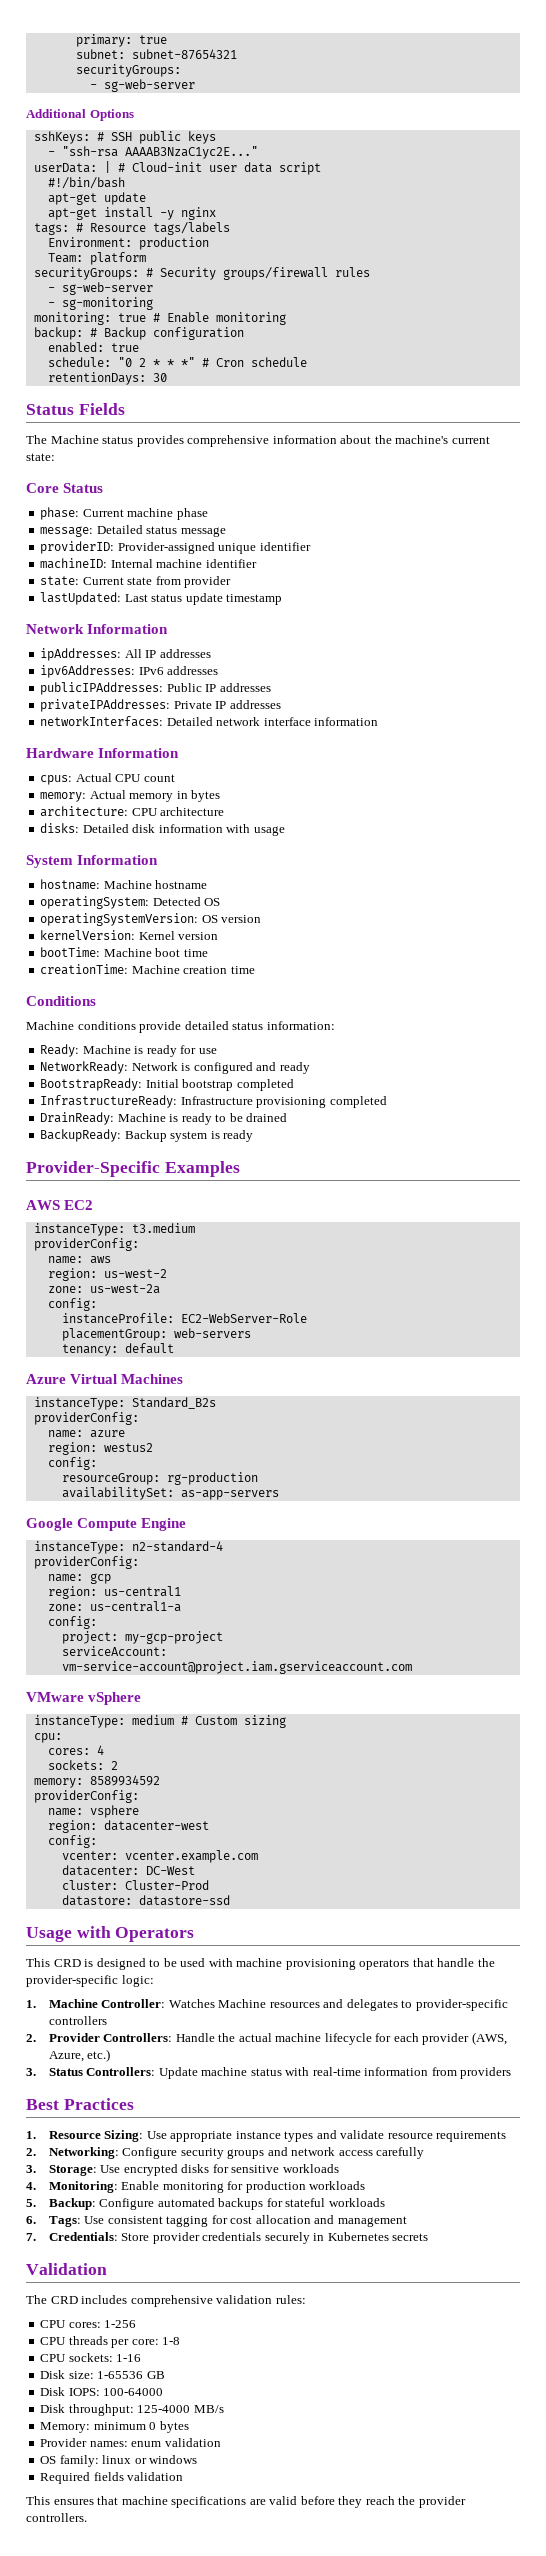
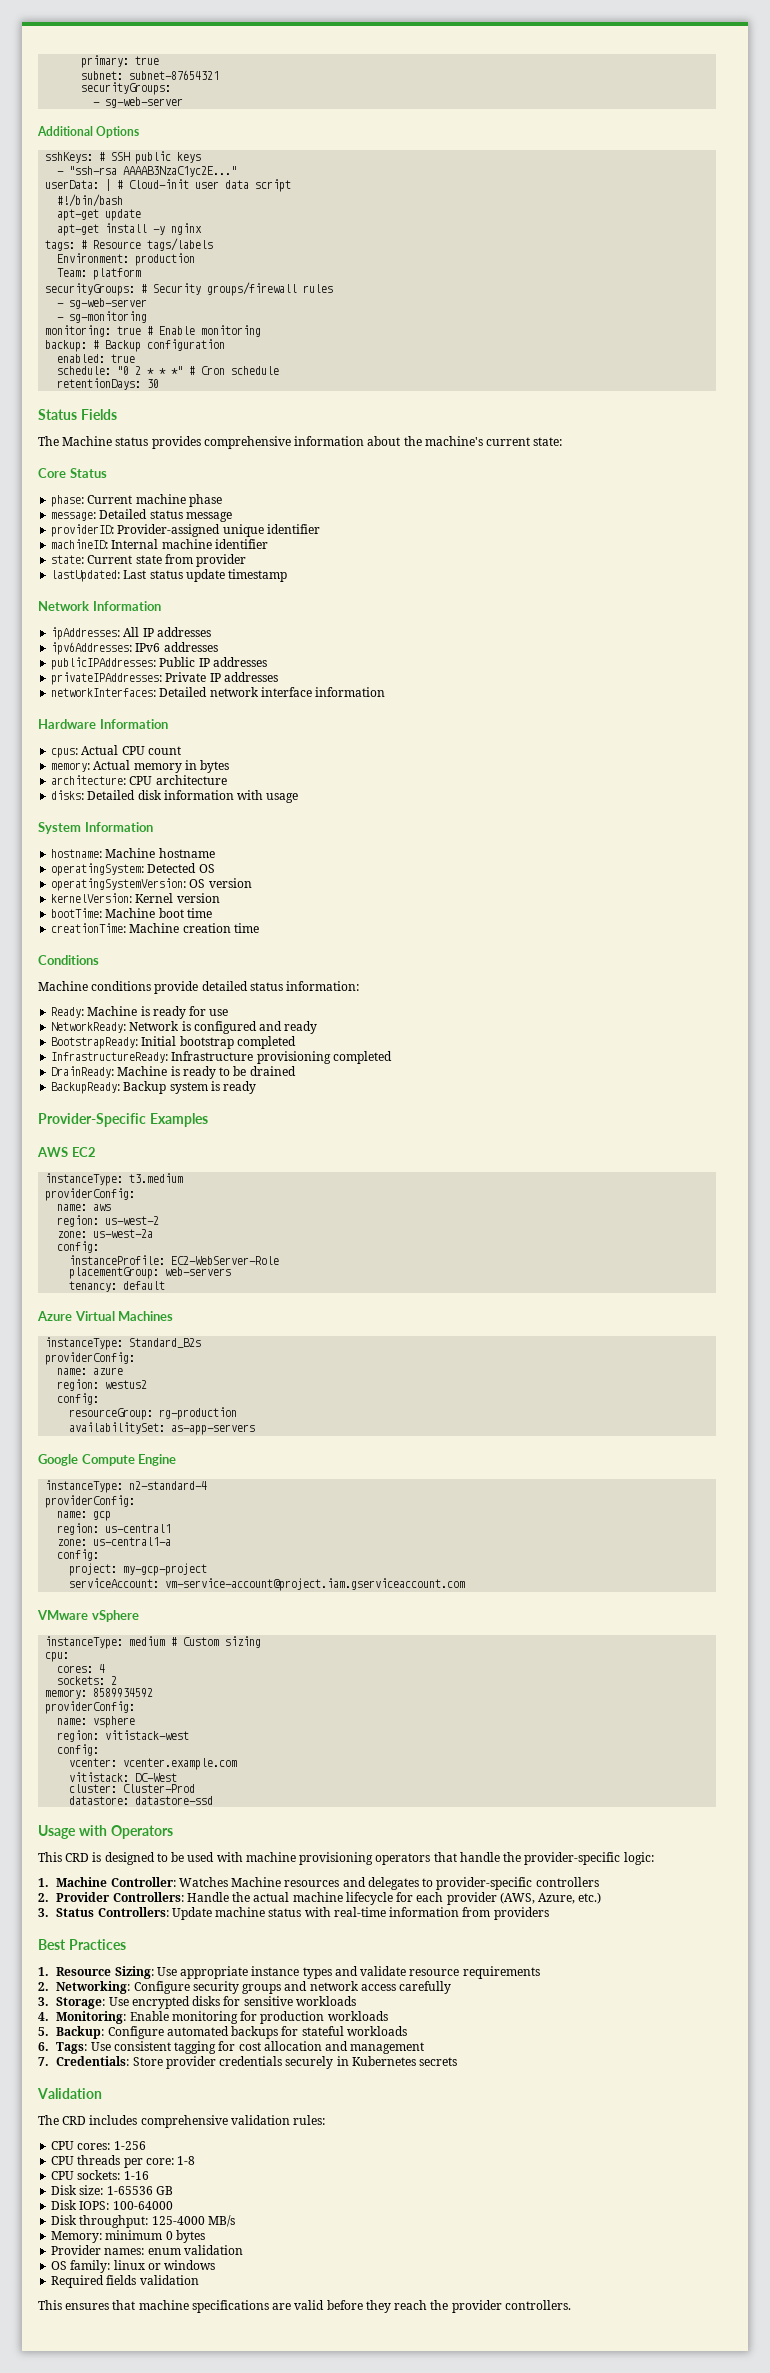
[103,1820,209,1831] datacenter-west -> [105,1730,190,1740] vitistack-west
[61,1865,139,1876] datacenter: -> [69,1772,130,1782] vitistack:

